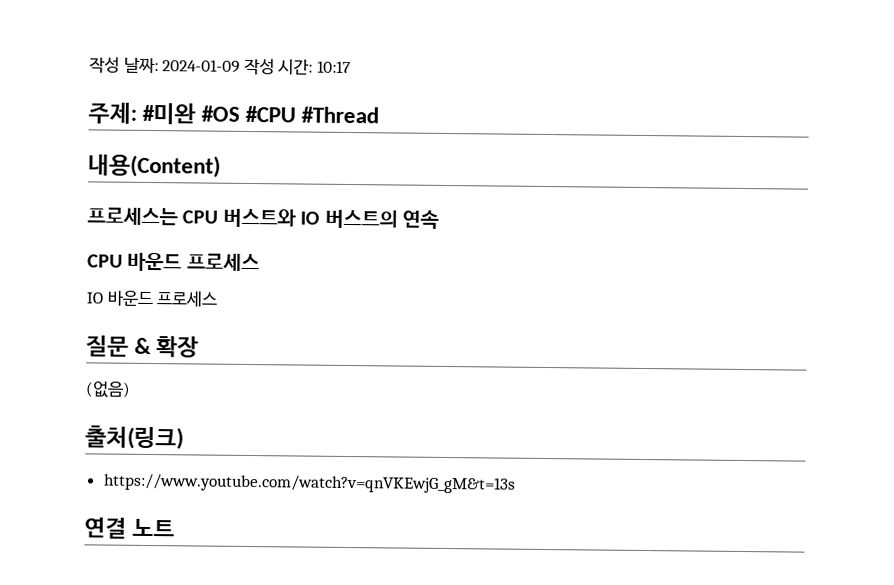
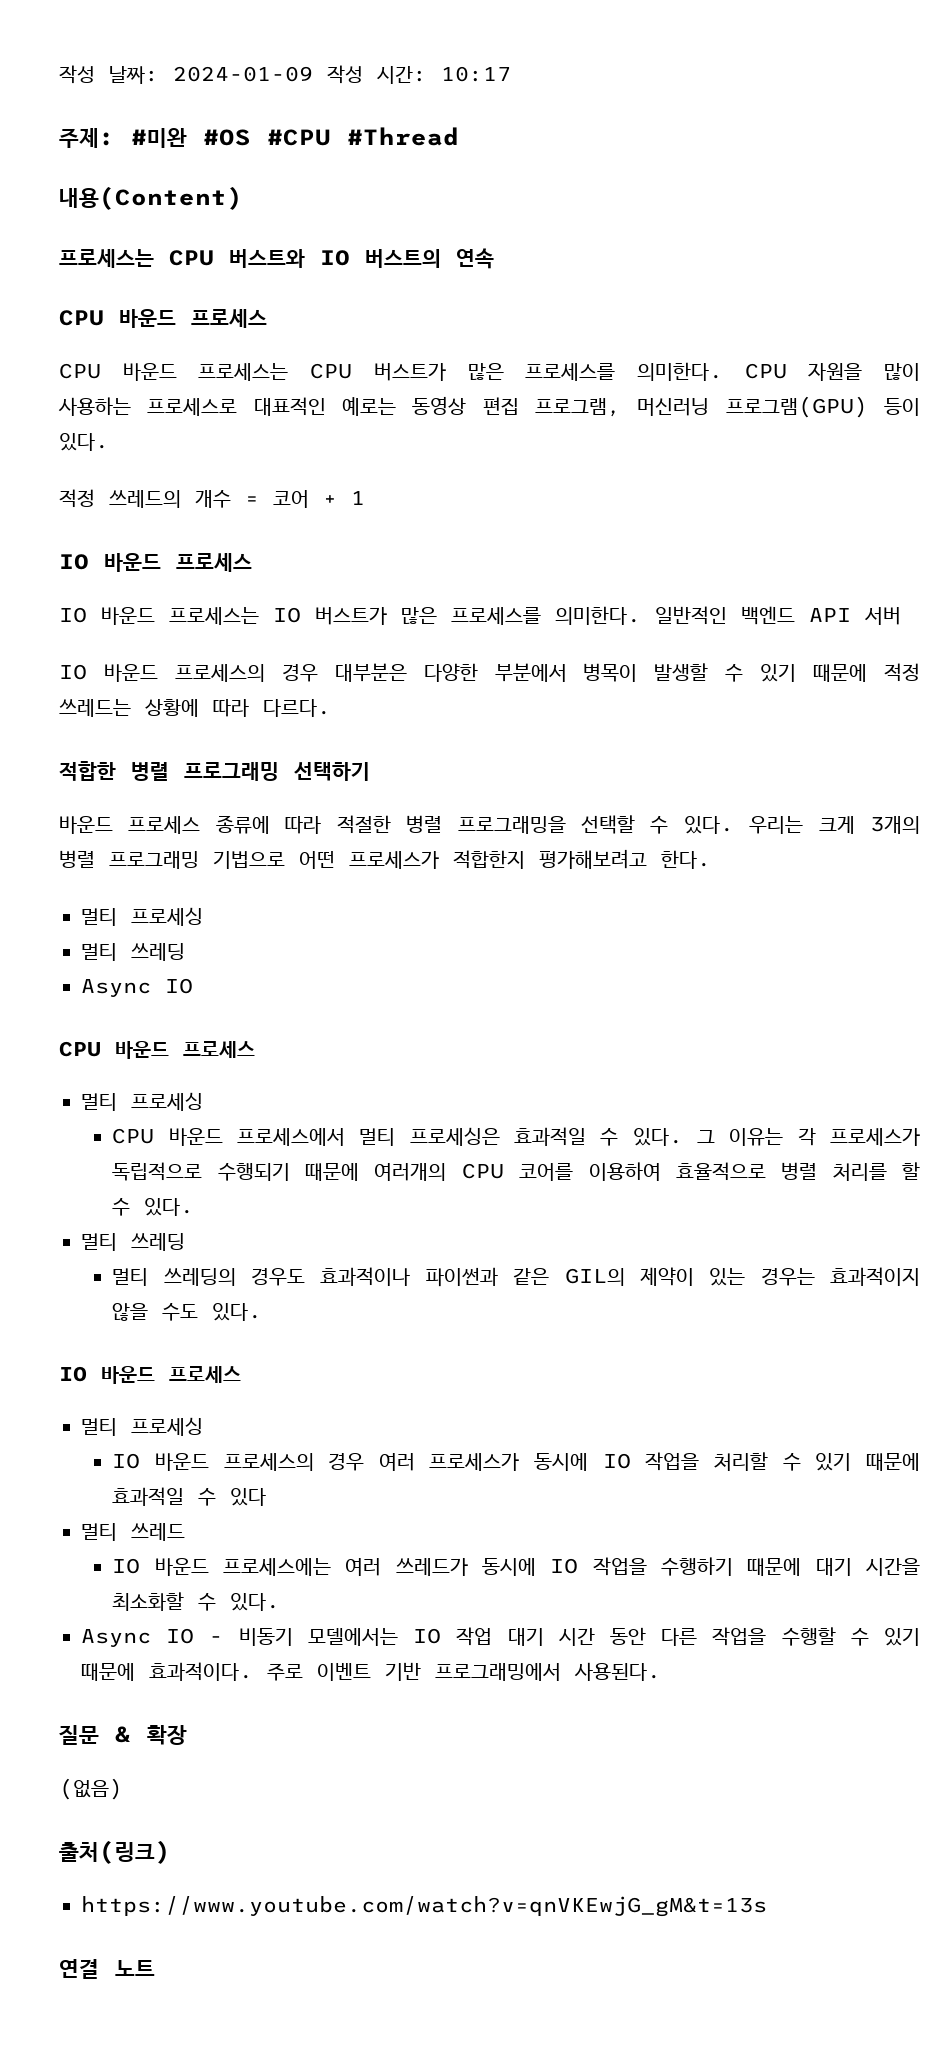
[86,290,218,307] IO 바운드 프로세스 -> [59,362,921,381] [58,396,920,418] [59,433,109,451] [59,489,365,508] [59,553,252,572] [59,606,901,625] [59,663,920,682] [59,699,331,717] [59,761,370,781] [59,815,920,834] [59,849,711,869] [81,907,203,926] [81,943,185,961] [81,978,193,997] [59,1041,255,1059] [81,1092,203,1111] [112,1127,921,1146] [112,1162,920,1181] [112,1198,195,1216] [81,1233,185,1251] [112,1267,920,1287] [112,1303,263,1321] [59,1366,241,1384] [81,1417,203,1436] [112,1452,920,1471] [112,1487,267,1506] [81,1523,185,1541] [112,1557,921,1576] [112,1592,281,1611] [81,1627,920,1647] [81,1662,661,1681] CPU 바운드 프로세스는 CPU 버스트가 많은 프로세스를 의미한다. CPU 자원을 많이 사용하는 프로세스로 대표적인 예로는 동영상 편집 프로그램, 머신러닝 프로그램(GPU) 등이 있다. // 적정 쓰레드의 개수 = 코어 + 1 // IO 바운드 프로세스 // IO 바운드 프로세스는 IO 버스트가 많은 프로세스를 의미한다. 일반적인 백엔드 API 서버 // IO 바운드 프로세스의 경우 대부분은 다양한 부분에서 병목이 발생할 수 있기 때문에 적정 쓰레드는 상황에 따라 다르다. // 적합한 병렬 프로그래밍 선택하기 // 바운드 프로세스 종류에 따라 적절한 병렬 프로그래밍을 선택할 수 있다. 우리는 크게 3개의 병렬 프로그래밍 기법으로 어떤 프로세스가 적합한지 평가해보려고 한다. // 멀티 프로세싱 // 멀티 쓰레딩 // Async IO // CPU 바운드 프로세스 // 멀티 프로세싱 // CPU 바운드 프로세스에서 멀티 프로세싱은 효과적일 수 있다. 그 이유는 각 프로세스가 독립적으로 수행되기 때문에 여러개의 CPU 코어를 이용하여 효율적으로 병렬 처리를 할 수 있다. // 멀티 쓰레딩 // 멀티 쓰레딩의 경우도 효과적이나 파이썬과 같은 GIL의 제약이 있는 경우는 효과적이지 않을 수도 있다. // IO 바운드 프로세스 // 멀티 프로세싱 // IO 바운드 프로세스의 경우 여러 프로세스가 동시에 IO 작업을 처리할 수 있기 때문에 효과적일 수 있다 // 멀티 쓰레드 // IO 바운드 프로세스에는 여러 쓰레드가 동시에 IO 작업을 수행하기 때문에 대기 시간을 최소화할 수 있다. // Async IO - 비동기 모델에서는 IO 작업 대기 시간 동안 다른 작업을 수행할 수 있기 때문에 효과적이다. 주로 이벤트 기반 프로그래밍에서 사용된다.

